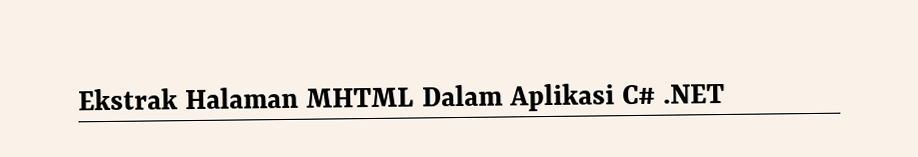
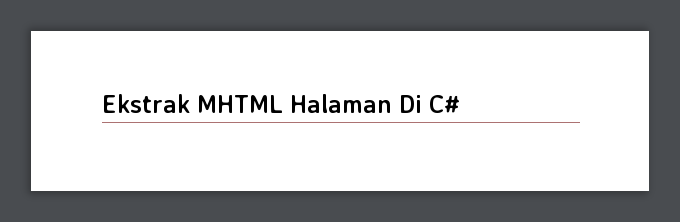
[185,83,726,112] Halaman MHTML Dalam Aplikasi C# .NET -> [197,94,460,113] MHTML Halaman Di C#

